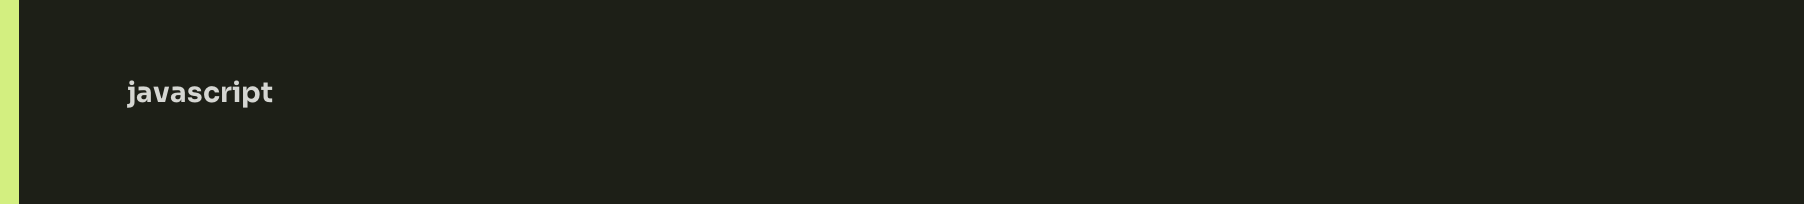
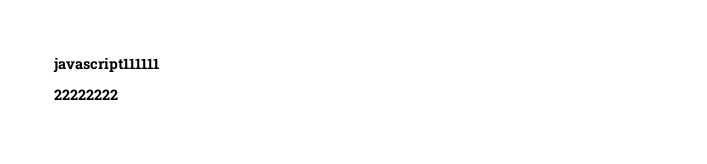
[127,80,273,108] javascript -> [53,57,159,73] [54,89,118,100] javascript111111 // 22222222

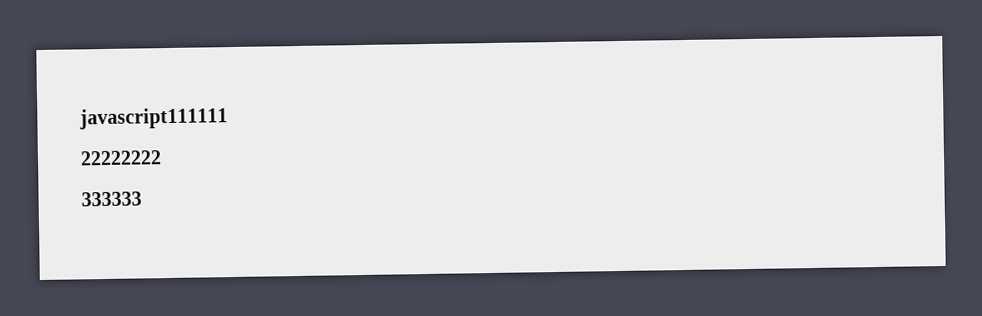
(118, 94) none -> [81,191,142,207] // 333333

